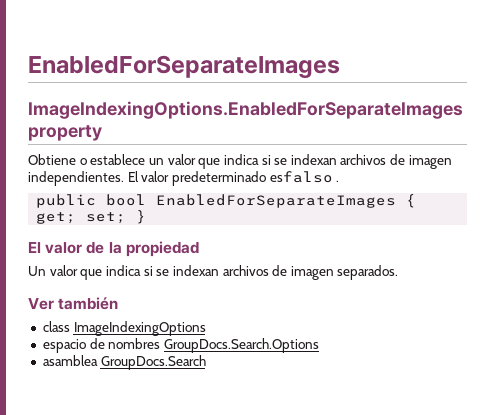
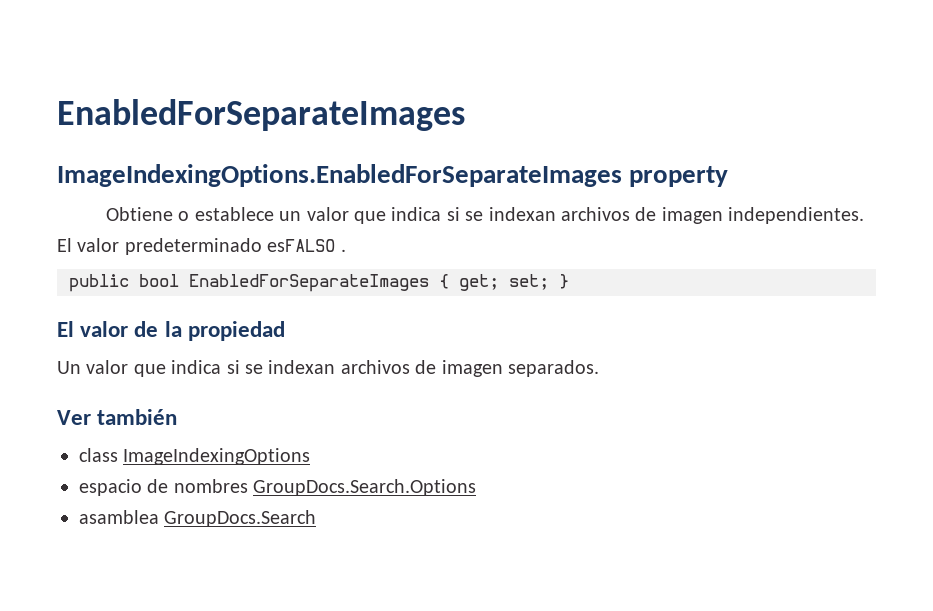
[269,171,333,183] esfalso -> [267,239,336,252] esFALSO

